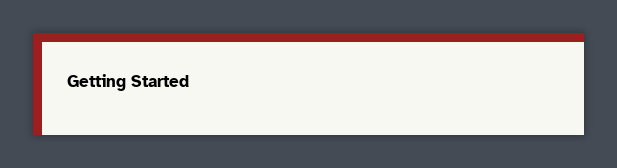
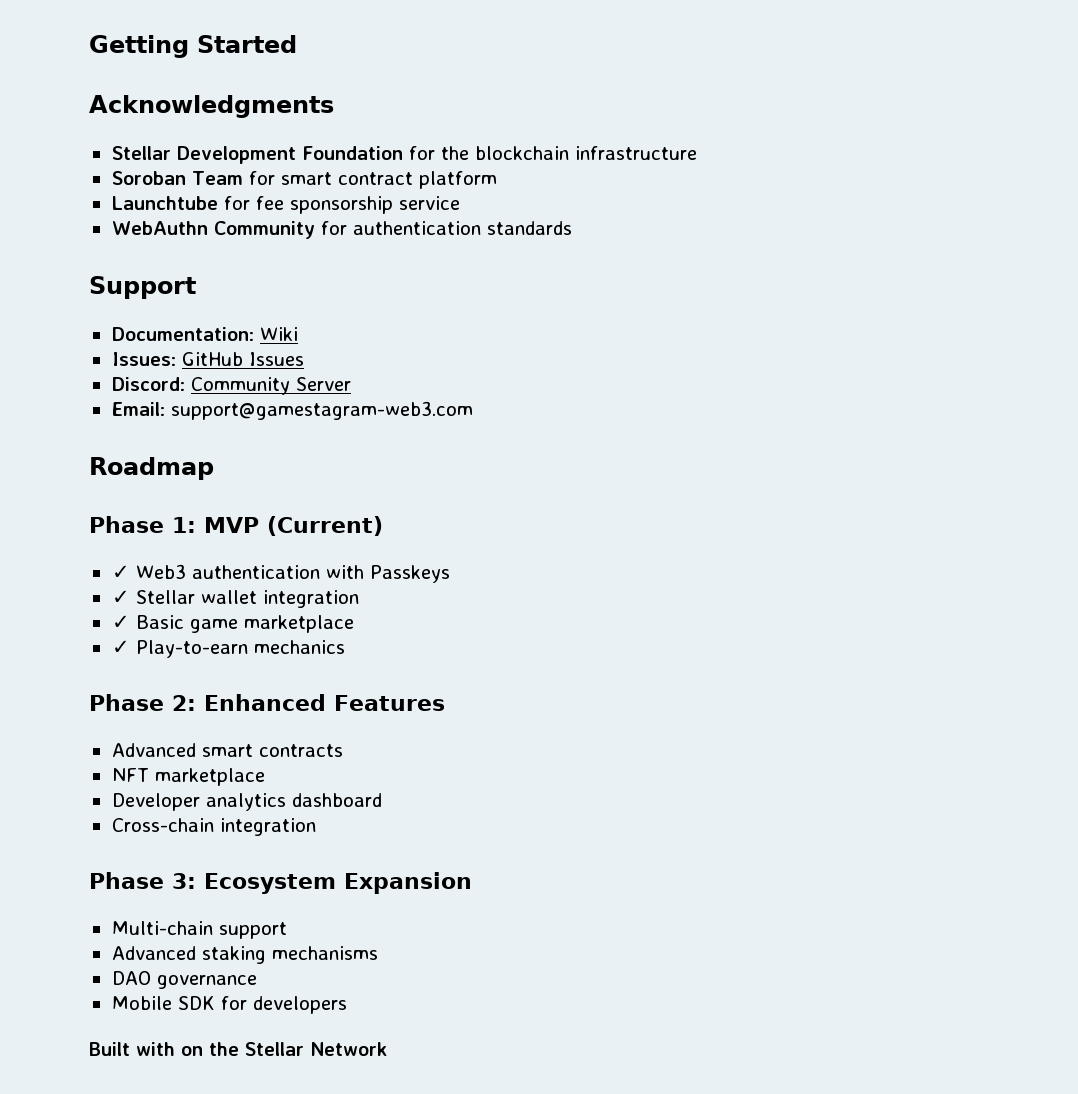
(189, 81) none -> [89,95,334,118] [111,146,697,164] [111,171,497,189] [111,196,460,214] [111,221,572,239] [89,276,196,299] [111,327,298,341] [111,352,304,366] [111,377,351,395] [111,401,473,420] [89,457,214,480] [89,516,383,536] [111,564,450,583] [111,590,359,608] [111,615,354,633] [111,640,345,658] [89,694,445,711] [111,743,343,757] [111,768,265,786] [111,793,382,811] [111,818,316,836] [89,872,472,894] [111,921,287,939] [111,946,378,964] [111,971,257,989] [111,996,347,1014] [89,1042,387,1056] // Acknowledgments // Stellar Development Foundation for the blockchain infrastructure // Soroban Team for smart contract platform // Launchtube for fee sponsorship service // WebAuthn Community for authentication standards // Support // Documentation: Wiki // Issues: GitHub Issues // Discord: Community Server // Email: support@gamestagram-web3.com // Roadmap // Phase 1: MVP (Current) // ✓ Web3 authentication with Passkeys // ✓ Stellar wallet integration // ✓ Basic game marketplace // ✓ Play-to-earn mechanics // Phase 2: Enhanced Features // Advanced smart contracts // NFT marketplace // Developer analytics dashboard // Cross-chain integration // Phase 3: Ecosystem Expansion // Multi-chain support // Advanced staking mechanisms // DAO governance // Mobile SDK for developers // Built with on the Stellar Network

